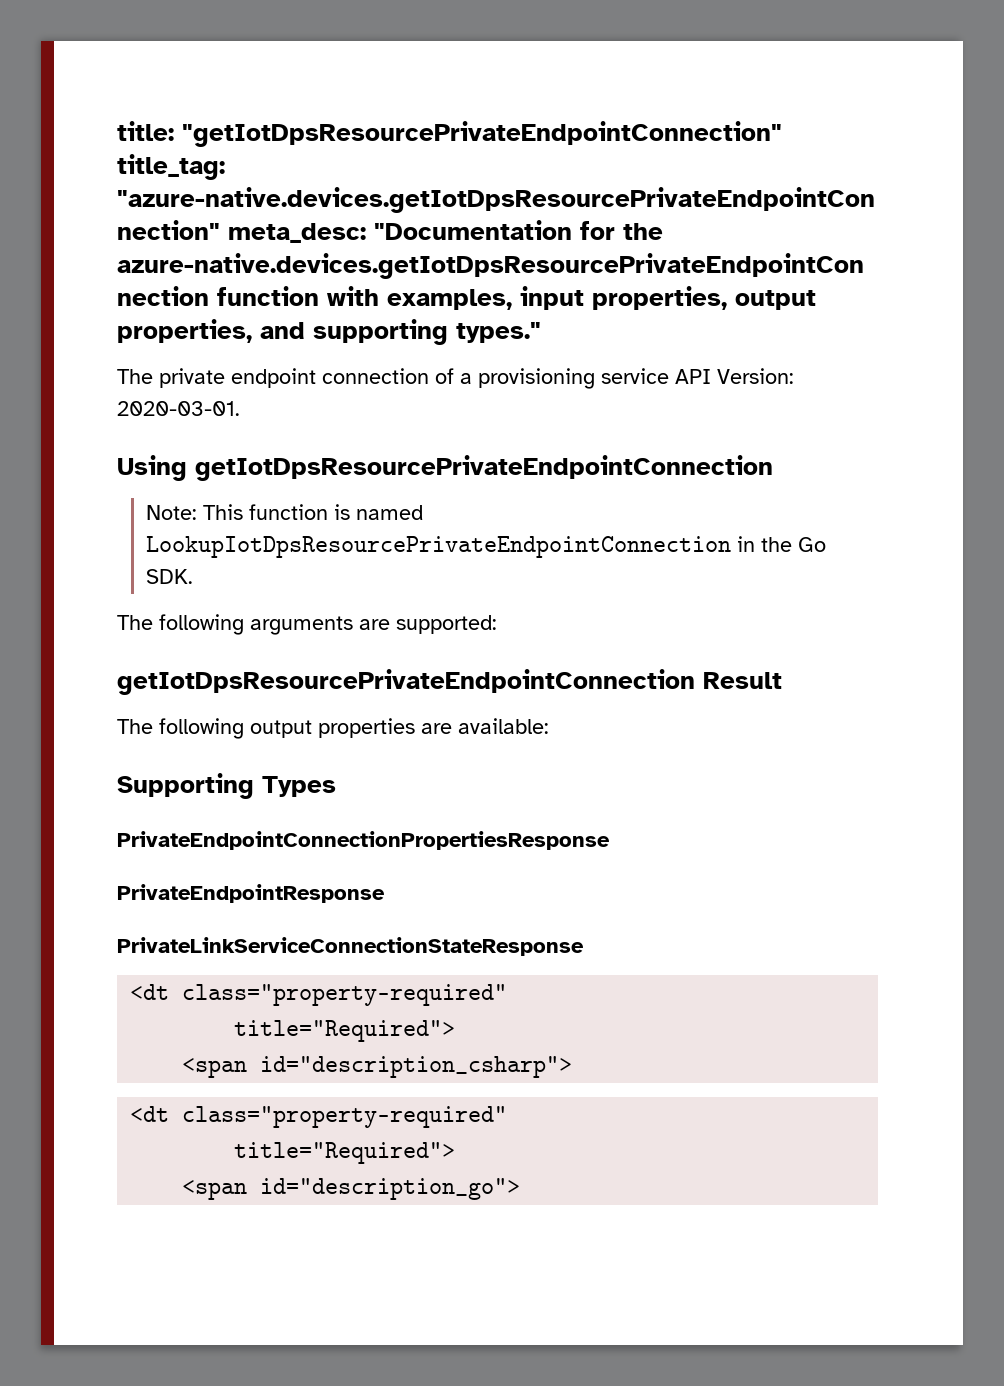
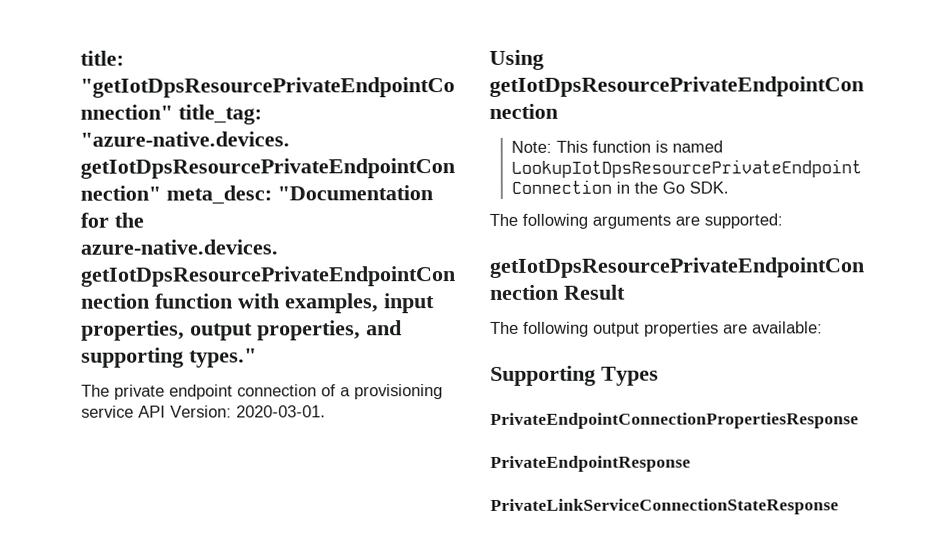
[130,984,508,1006] [234,1020,456,1042] [182,1056,573,1078] [130,1106,508,1128] [234,1142,456,1164] [182,1178,521,1200] // <dt class="property-required" // title="Required"> // <span id="description_csharp"> // <dt class="property-required" // title="Required"> // <span id="description_go"> -> (839, 506) none

